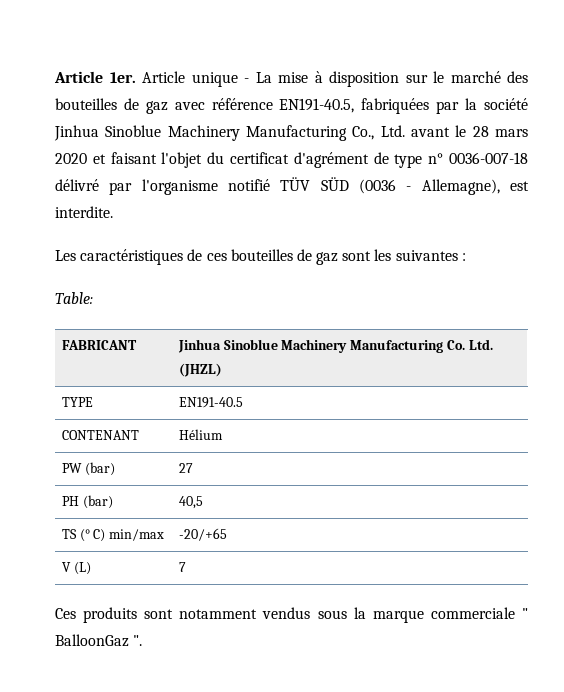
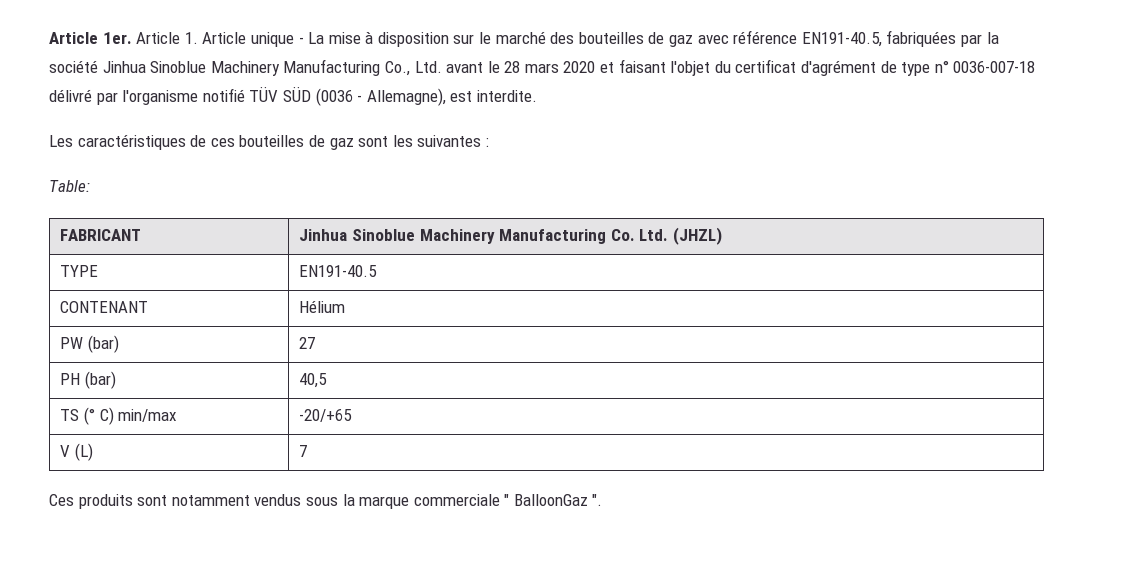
(185, 77) none -> [184,32,247,44] 1. Article

